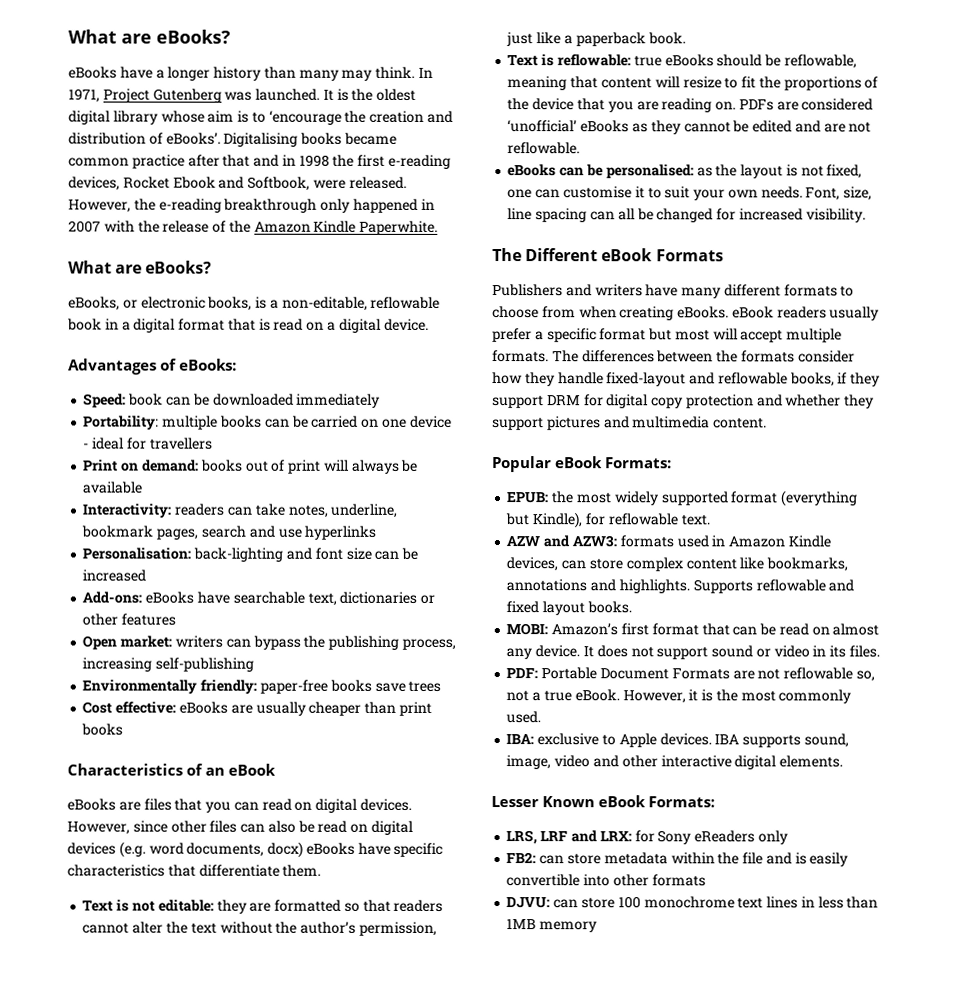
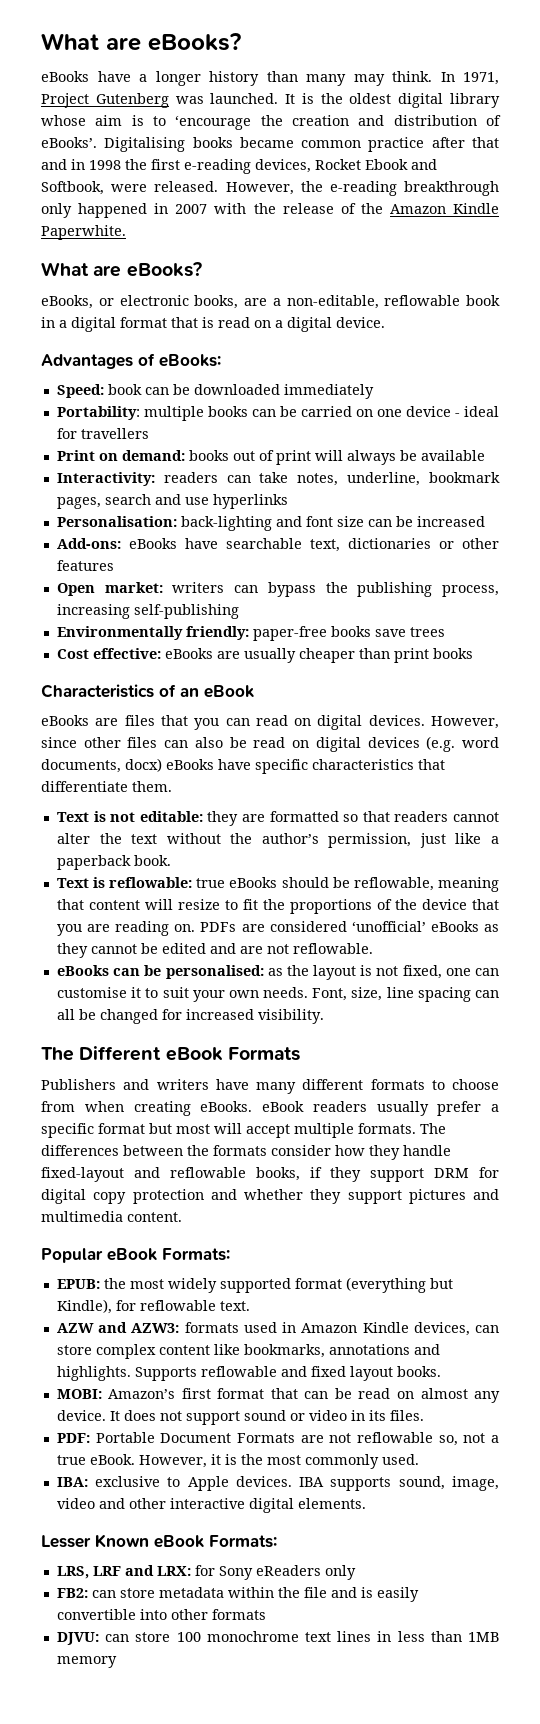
[255,296,268,309] is -> [244,298,267,306] are

